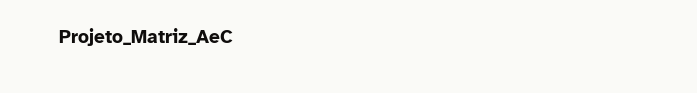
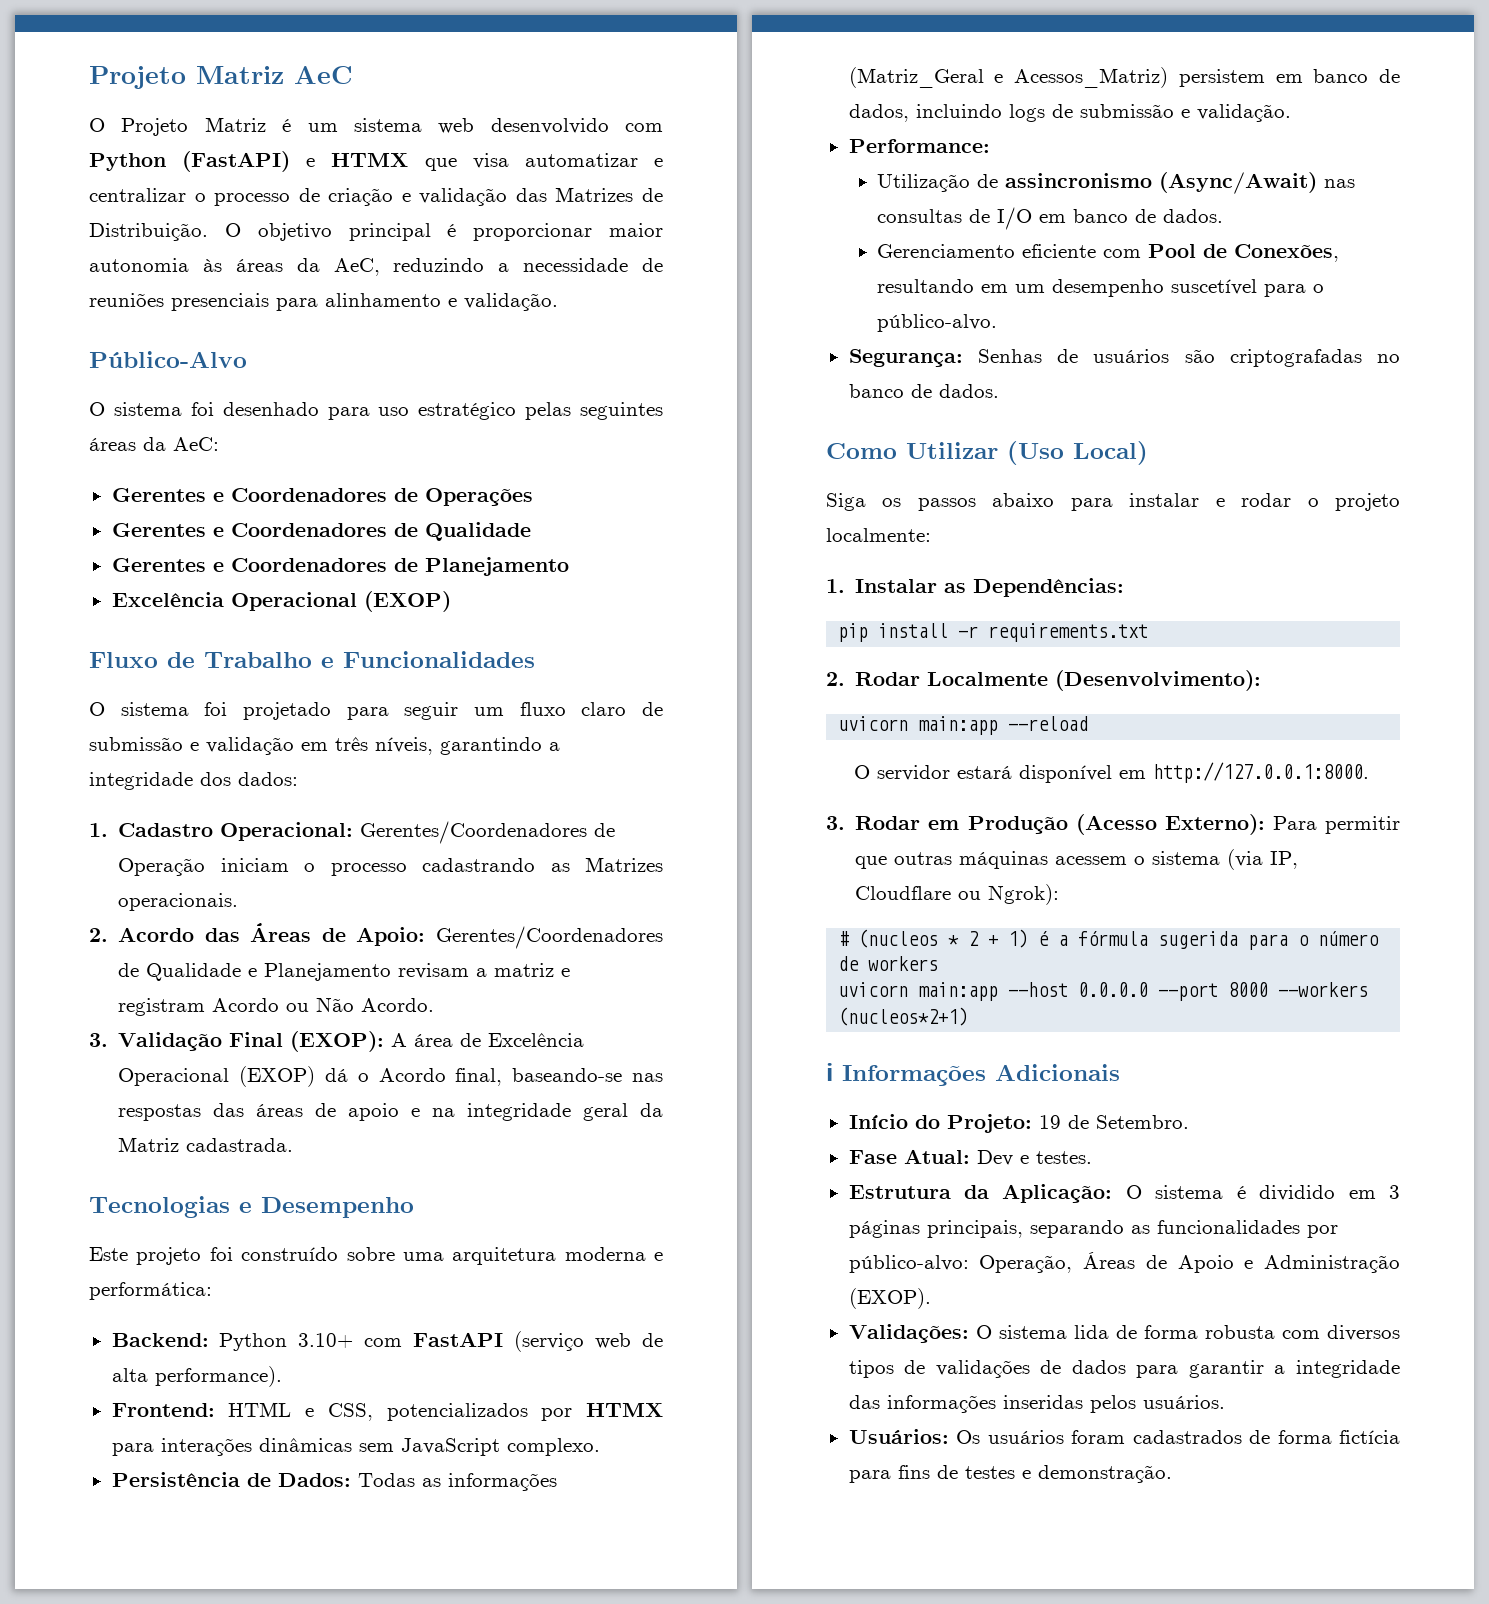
[59,28,233,46] Projeto_Matriz_AeC -> [89,66,353,89] [89,117,663,136] [89,151,663,172] [89,187,663,206] [89,223,663,241] [89,258,663,276] [89,293,558,311] [89,351,247,368] [89,402,663,420] [89,437,219,451] [111,488,533,506] [111,522,531,541] [111,557,569,576] [111,591,451,612] [89,651,535,668] [89,702,663,720] [89,737,560,755] [89,772,298,790] [89,821,616,844] [118,857,663,876] [118,893,239,911] [89,923,663,949] [118,963,571,981] [118,997,435,1016] [89,1031,585,1052] [118,1066,663,1087] [118,1103,663,1121] [118,1137,294,1152] [89,1196,414,1218] [89,1247,663,1265] [89,1282,212,1300] [111,1331,663,1352] [111,1366,282,1387] [111,1402,663,1421] [111,1438,600,1456] [111,1472,557,1491] [848,67,1400,88] [848,104,1291,122] [848,139,990,153] [877,172,1356,194] [877,207,1224,230] [877,244,1340,262] [877,279,1325,297] [877,314,998,332] [848,349,1400,367] [848,384,999,398] [826,441,1148,465] [826,493,1400,511] [826,528,931,542] [826,578,1125,597] [838,623,1149,642] [826,670,1262,691] [838,716,1089,735] [854,762,1370,783] [826,814,1400,835] [855,849,1299,870] [855,884,1060,905] [838,929,1380,950] [838,956,939,971] [838,982,1369,1001] [838,1007,969,1026] [826,1063,1120,1086] [848,1114,1189,1133] [848,1149,1092,1166] [848,1184,1400,1203] [848,1220,1338,1238] [848,1252,1400,1273] [848,1288,931,1309] [848,1324,1400,1343] [848,1360,1400,1378] [848,1395,1225,1413] [848,1429,1400,1444] [848,1465,1172,1483] Projeto Matriz AeC // O Projeto Matriz é um sistema web desenvolvido com Python (FastAPI) e HTMX que visa automatizar e centralizar o processo de criação e validação das Matrizes de Distribuição. O objetivo principal é proporcionar maior autonomia às áreas da AeC, reduzindo a necessidade de reuniões presenciais para alinhamento e validação. // Público-Alvo // O sistema foi desenhado para uso estratégico pelas seguintes áreas da AeC: // Gerentes e Coordenadores de Operações // Gerentes e Coordenadores de Qualidade // Gerentes e Coordenadores de Planejamento // Excelência Operacional (EXOP) // Fluxo de Trabalho e Funcionalidades // O sistema foi projetado para seguir um fluxo claro de submissão e validação em três níveis, garantindo a integridade dos dados: // 1. Cadastro Operacional: Gerentes/Coordenadores de Operação iniciam o processo cadastrando as Matrizes operacionais. // 2. Acordo das Áreas de Apoio: Gerentes/Coordenadores de Qualidade e Planejamento revisam a matriz e registram Acordo ou Não Acordo. // 3. Validação Final (EXOP): A área de Excelência Operacional (EXOP) dá o Acordo final, baseando-se nas respostas das áreas de apoio e na integridade geral da Matriz cadastrada. // Tecnologias e Desempenho // Este projeto foi construído sobre uma arquitetura moderna e performática: // Backend: Python 3.10+ com FastAPI (serviço web de alta performance). // Frontend: HTML e CSS, potencializados por HTMX para interações dinâmicas sem JavaScript complexo. // Persistência de Dados: Todas as informações (Matriz_Geral e Acessos_Matriz) persistem em banco de dados, incluindo logs de submissão e validação. // Performance: // Utilização de assincronismo (Async/Await) nas consultas de I/O em banco de dados. // Gerenciamento eficiente com Pool de Conexões, resultando em um desempenho suscetível para o público-alvo. // Segurança: Senhas de usuários são criptografadas no banco de dados. // Como Utilizar (Uso Local) // Siga os passos abaixo para instalar e rodar o projeto localmente: // 1. Instalar as Dependências: // pip install -r requirements.txt // 2. Rodar Localmente (Desenvolvimento): // uvicorn main:app --reload // O servidor estará disponível em http://127.0.0.1:8000. // 3. Rodar em Produção (Acesso Externo): Para permitir que outras máquinas acessem o sistema (via IP, Cloudflare ou Ngrok): // # (nucleos * 2 + 1) é a fórmula sugerida para o número de workers // uvicorn main:app --host 0.0.0.0 --port 8000 --workers (nucleos*2+1) // ℹ Informações Adicionais // Início do Projeto: 19 de Setembro. // Fase Atual: Dev e testes. // Estrutura da Aplicação: O sistema é dividido em 3 páginas principais, separando as funcionalidades por público-alvo: Operação, Áreas de Apoio e Administração (EXOP). // Validações: O sistema lida de forma robusta com diversos tipos de validações de dados para garantir a integridade das informações inseridas pelos usuários. // Usuários: Os usuários foram cadastrados de forma fictícia para fins de testes e demonstração.

